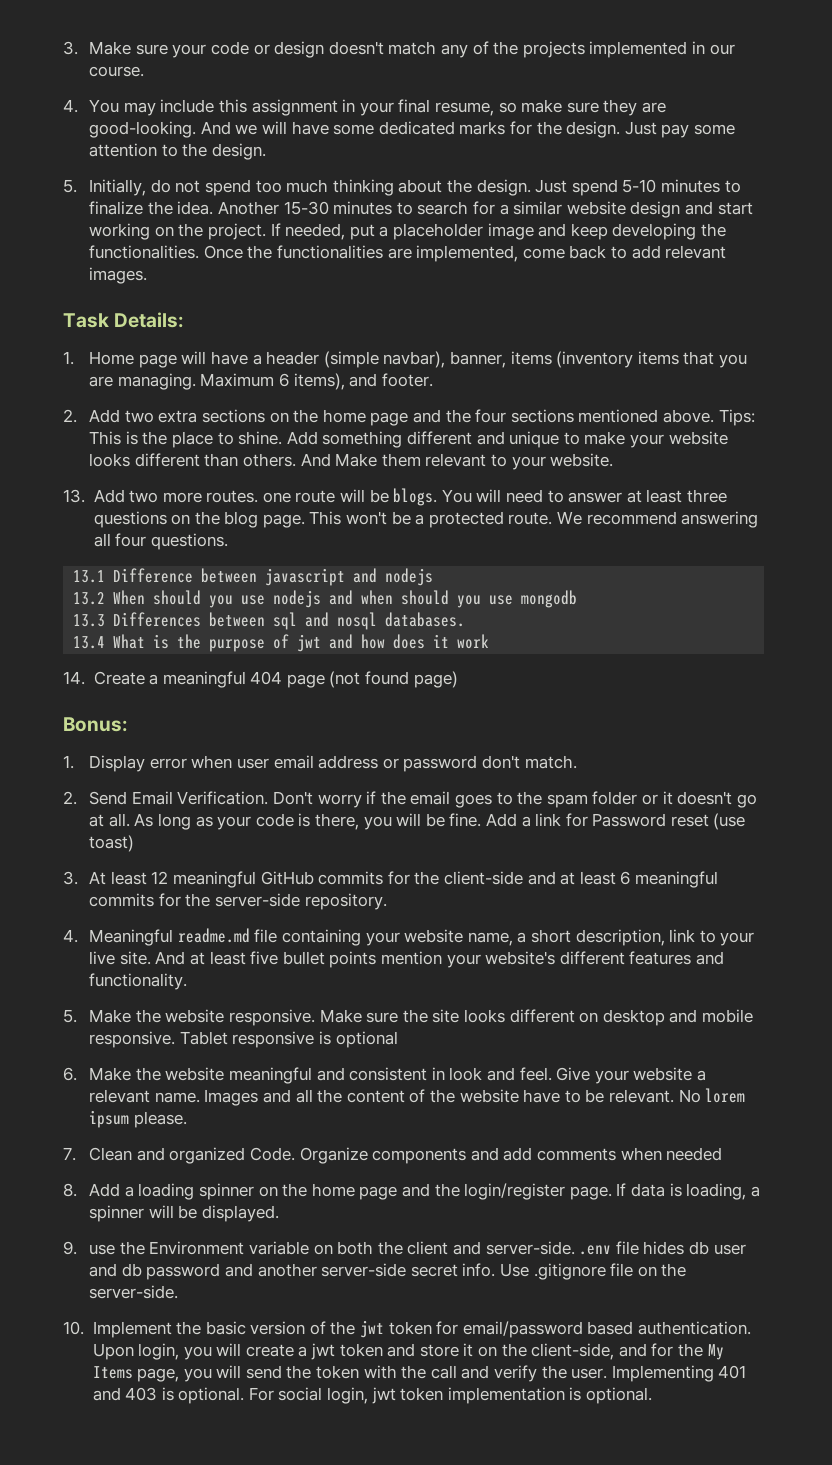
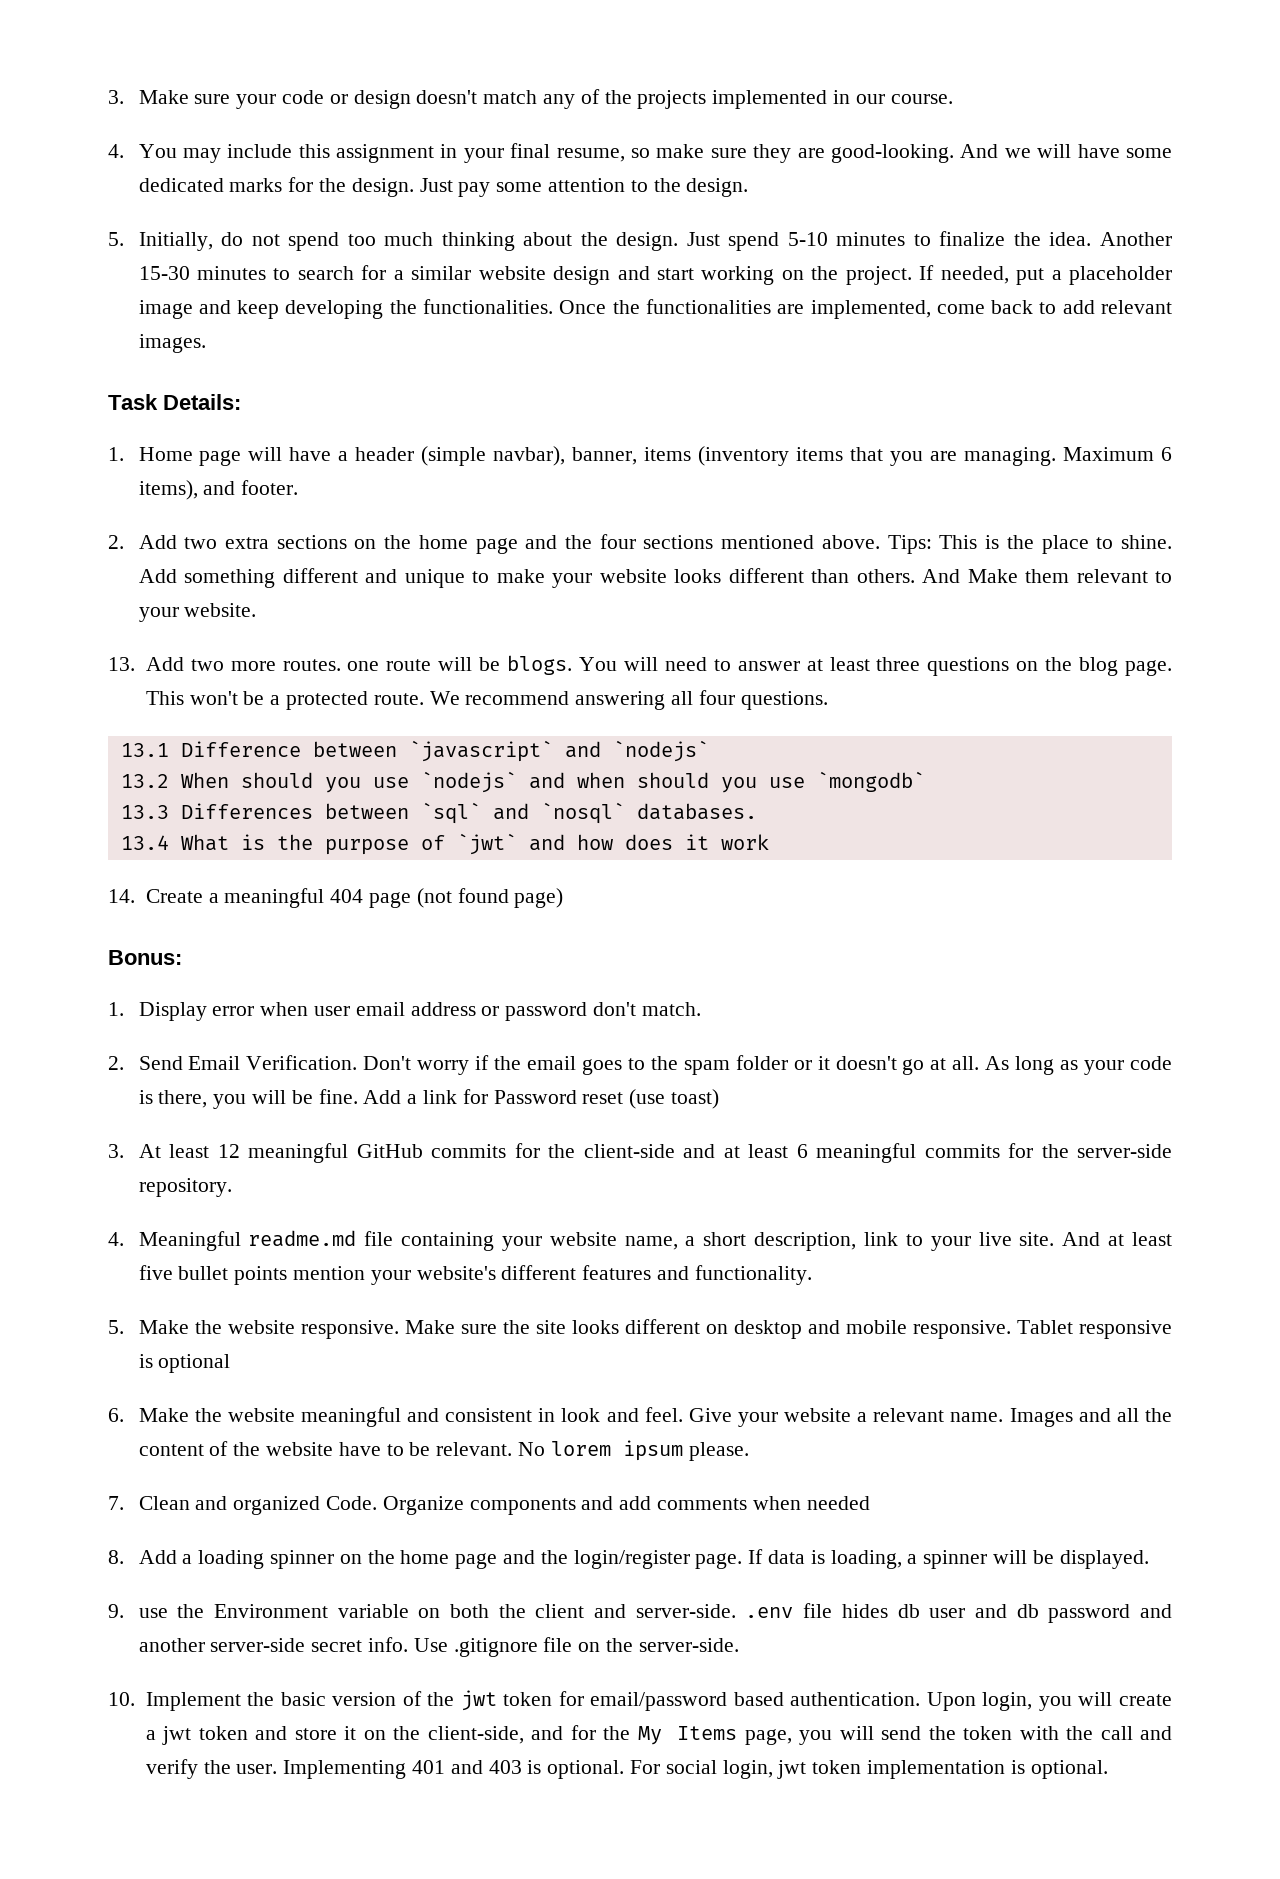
[265,568,434,586] javascript and nodejs -> [408,740,709,762] `javascript` and `nodejs`
[273,590,322,608] nodejs -> [420,771,517,793] `nodejs`
[521,590,578,608] mongodb -> [816,771,925,792] `mongodb`
[273,612,378,630] sql and nosql -> [420,802,625,824] `sql` and `nosql`
[297,634,322,652] jwt -> [456,833,517,855] `jwt`

